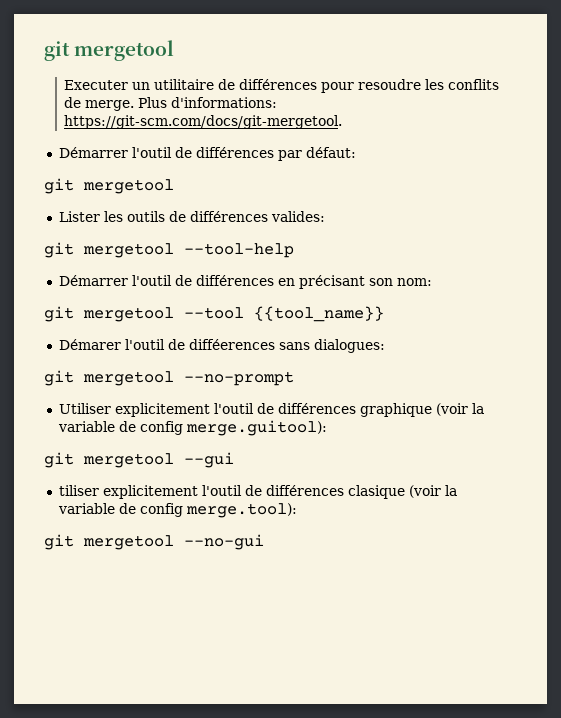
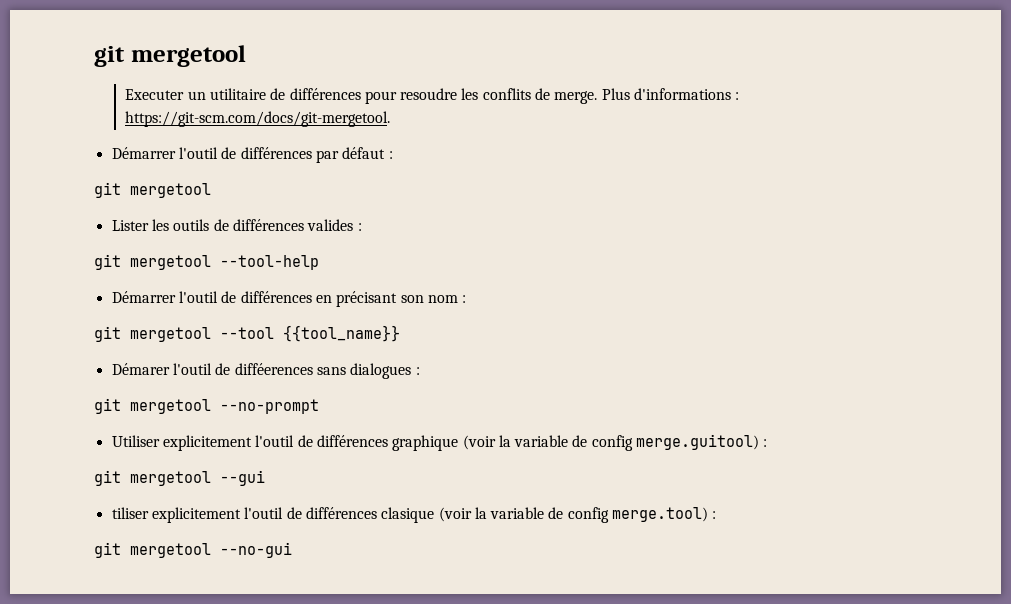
[171,97,278,108] d'informations: -> [634,88,740,100] d'informations :
[305,147,356,158] défaut: -> [342,147,393,159] défaut :
[270,211,325,222] valides: -> [307,219,362,231] valides :
[396,278,432,286] nom: -> [427,295,467,303] nom :
[313,339,385,353] dialogues: -> [350,363,420,379] dialogues :
[185,420,327,436] merge.guitool): -> [636,434,768,450] merge.guitool) :
[185,503,297,518] merge.tool): -> [612,507,717,522] merge.tool) :

